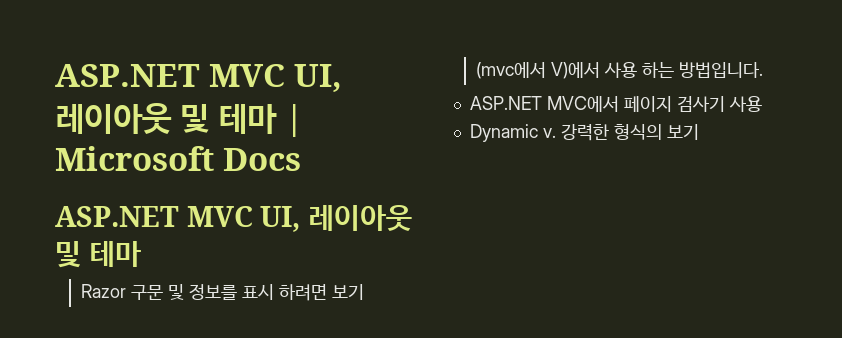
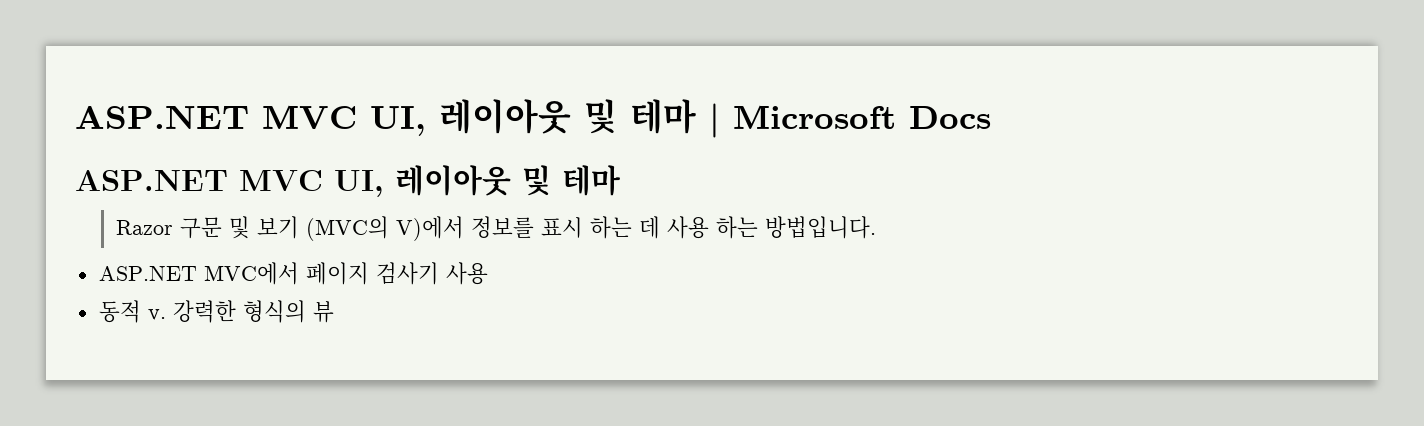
[189,284,365,301] [476,62,601,79] 정보를 표시 하려면 보기 (mvc에서 V)에서 -> [257,216,661,241] 보기 (MVC의 V)에서 정보를 표시 하는 데
[469,124,538,142] Dynamic -> [98,300,141,323] 동적
[666,124,699,140] 보기 -> [312,300,334,323] 뷰

